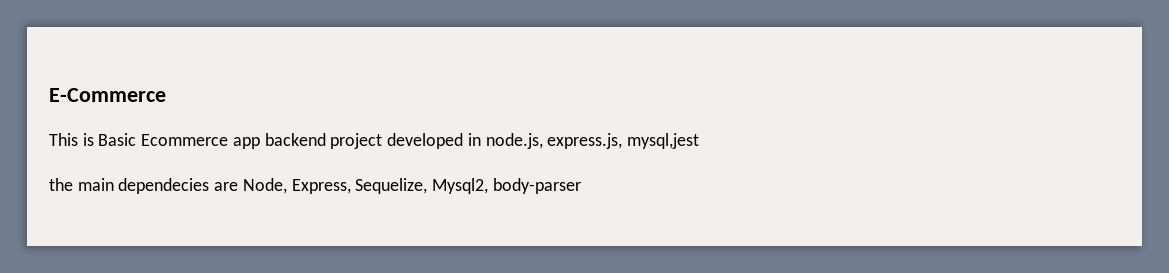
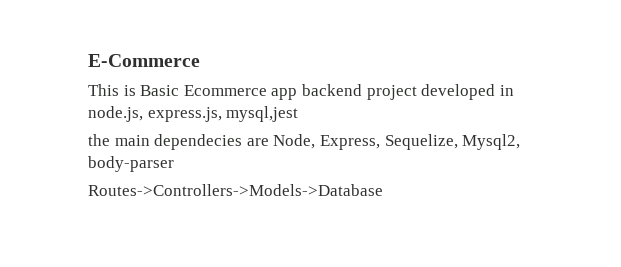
(581, 186) none -> [88,184,383,196] // Routes->Controllers->Models->Database

